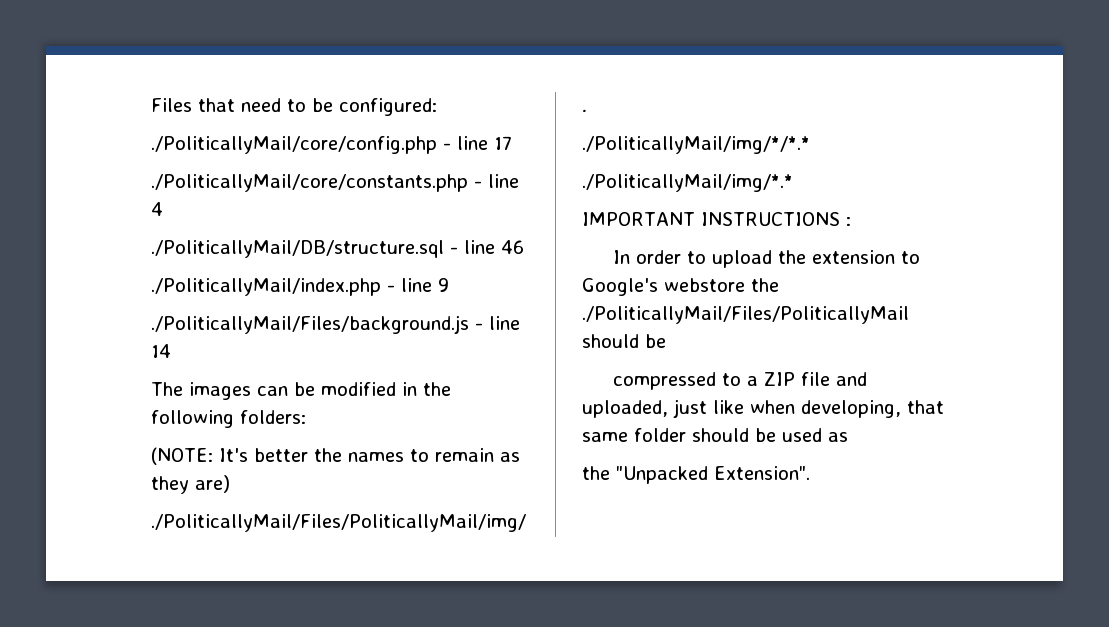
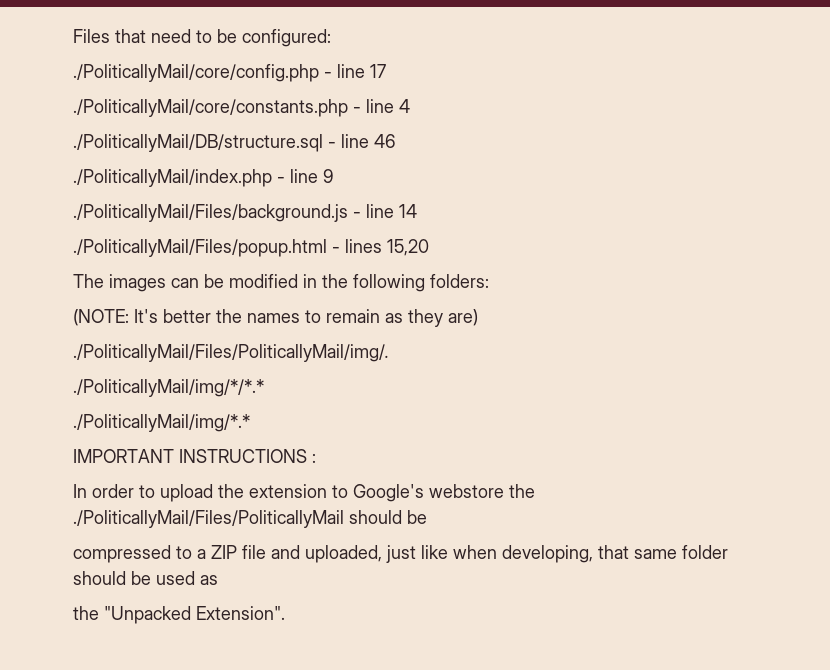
(171, 351) none -> [73,239,429,257] // ./PoliticallyMail/Files/popup.html - lines 15,20

